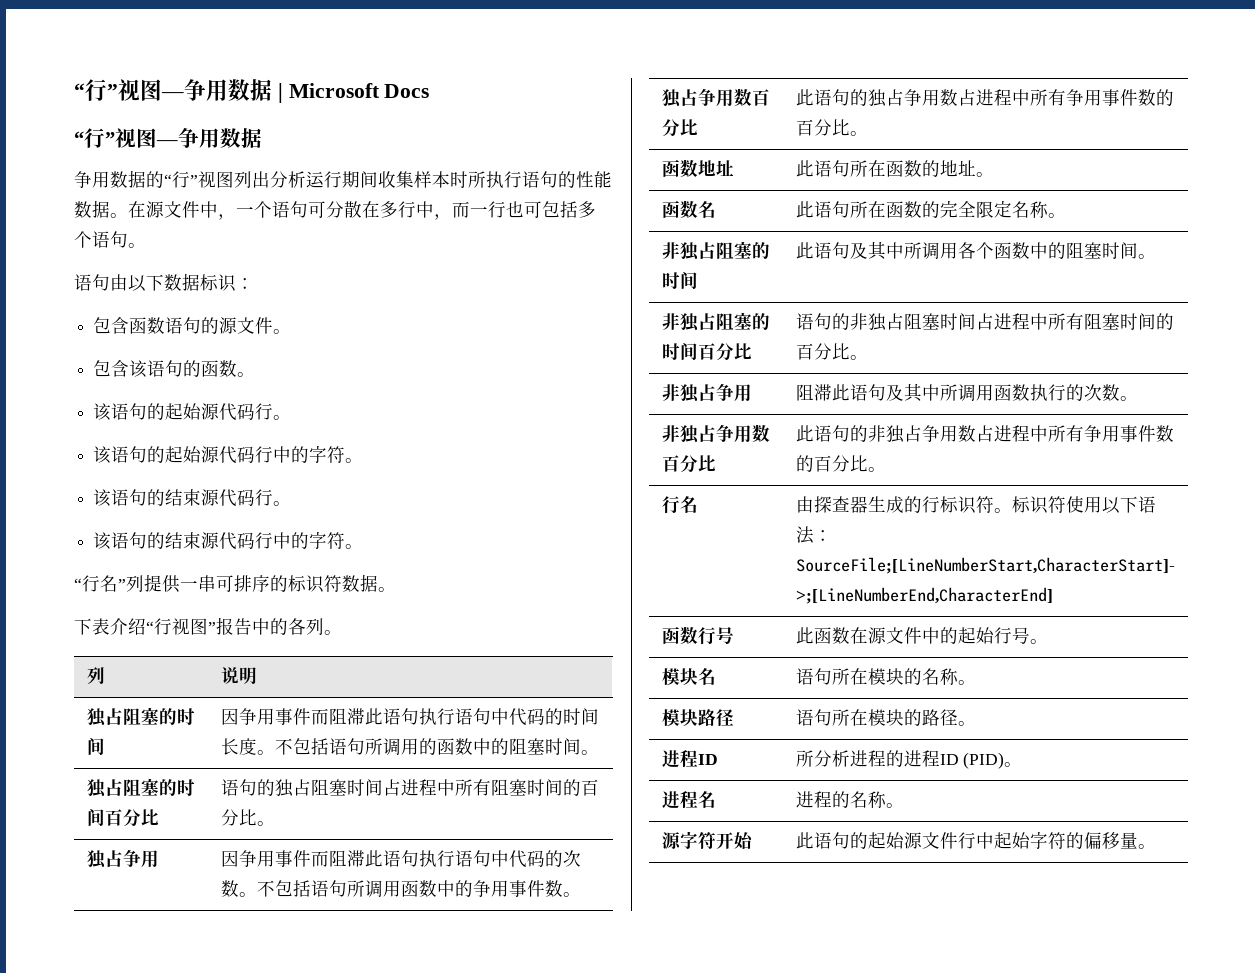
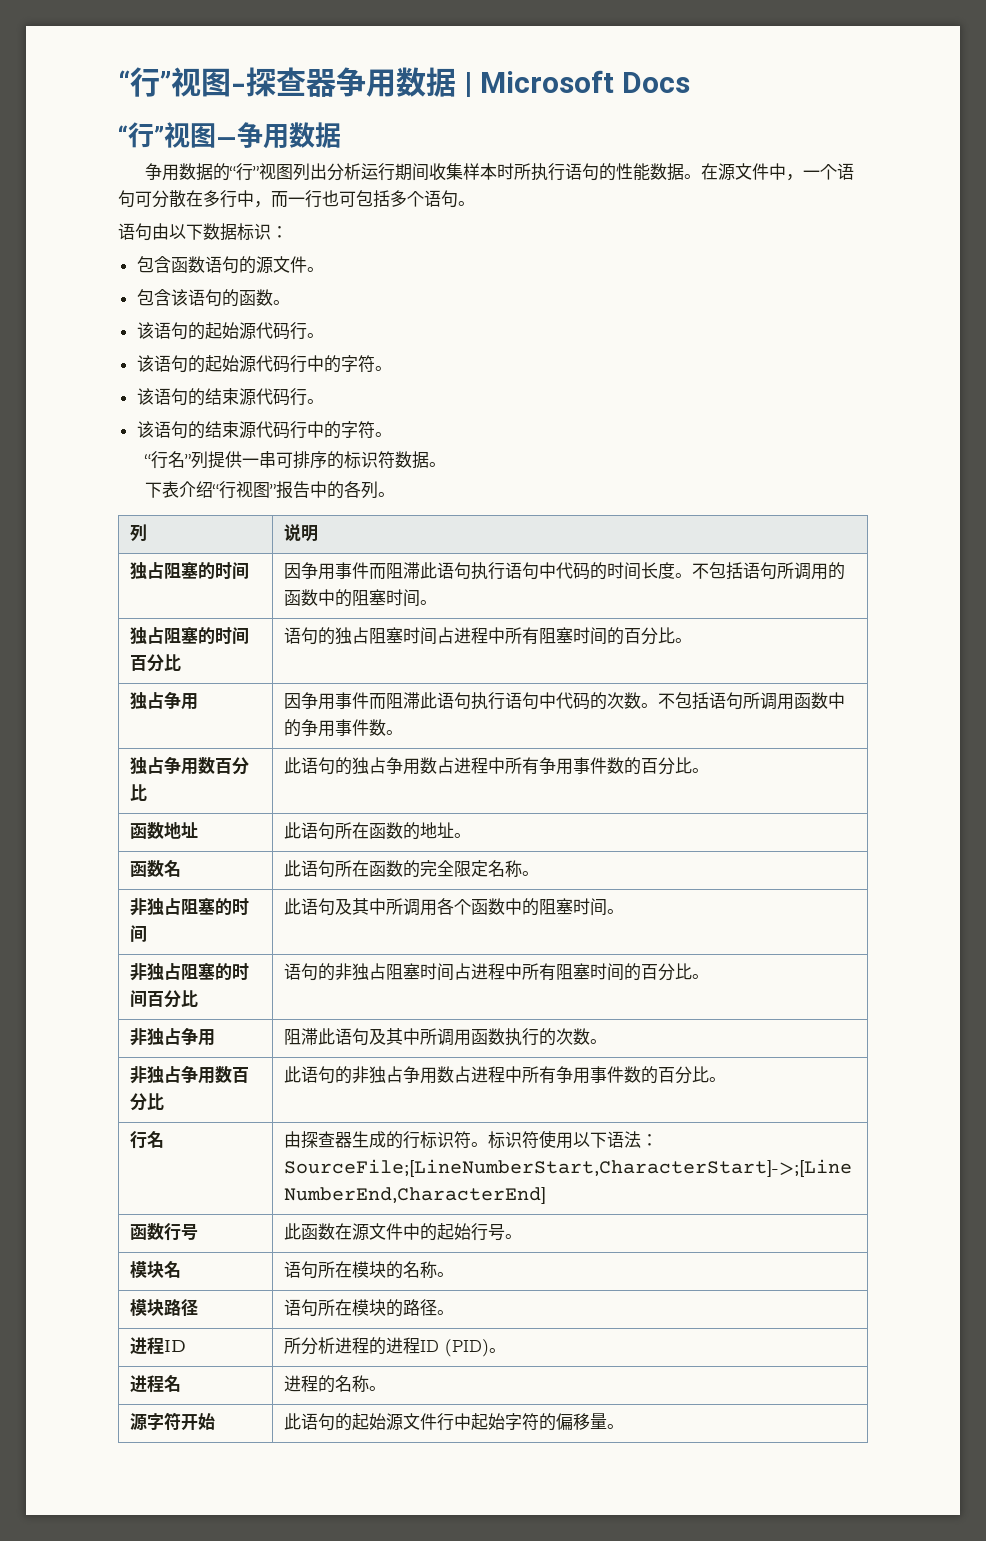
[74,79,184,101] “行”视图— -> [118,67,336,97] “行”视图-探查器

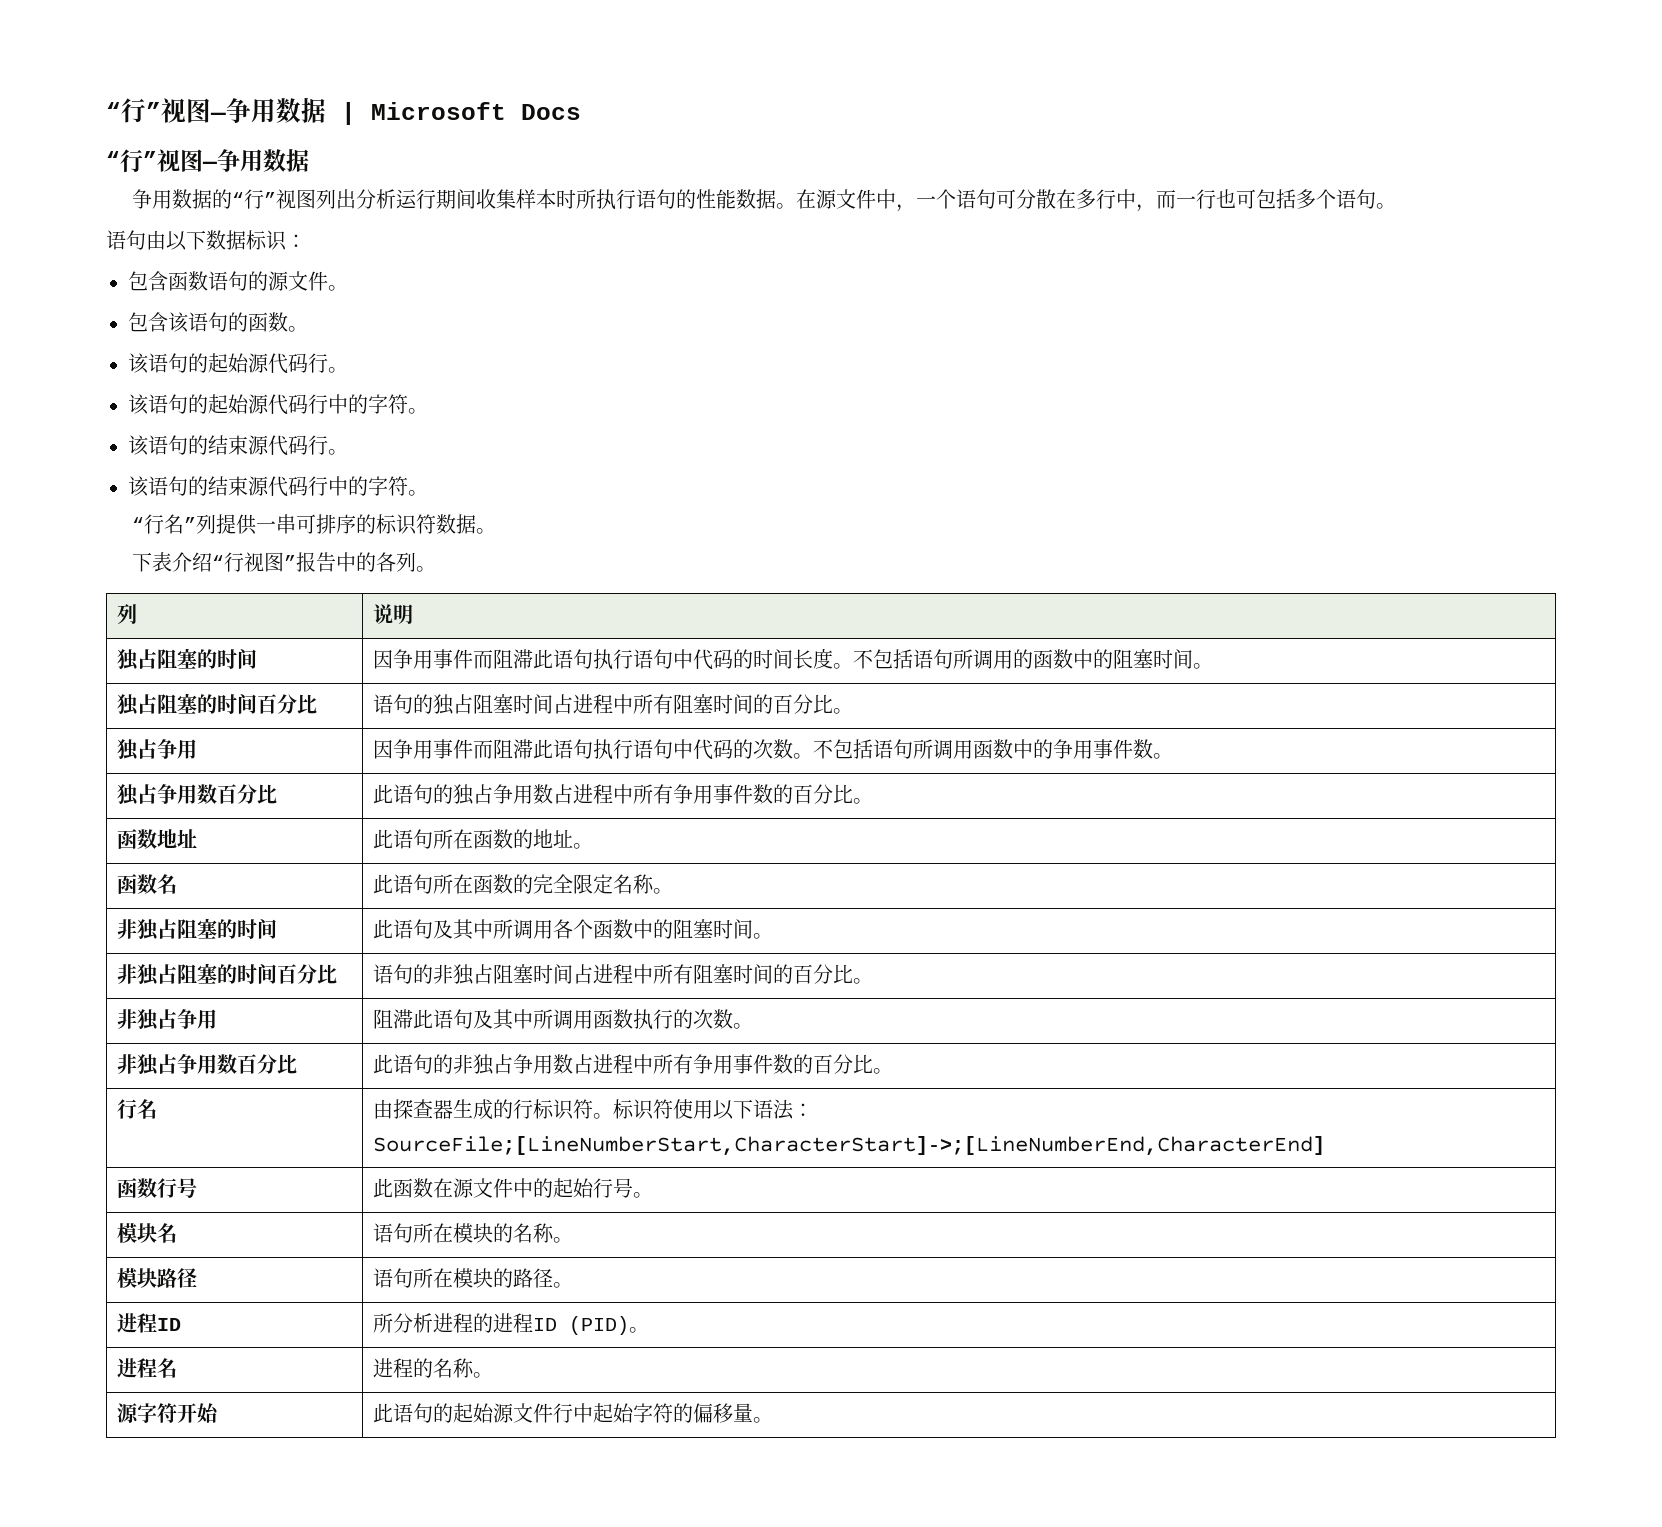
[118,67,336,97] “行”视图-探查器 -> [106,98,226,123] “行”视图—

